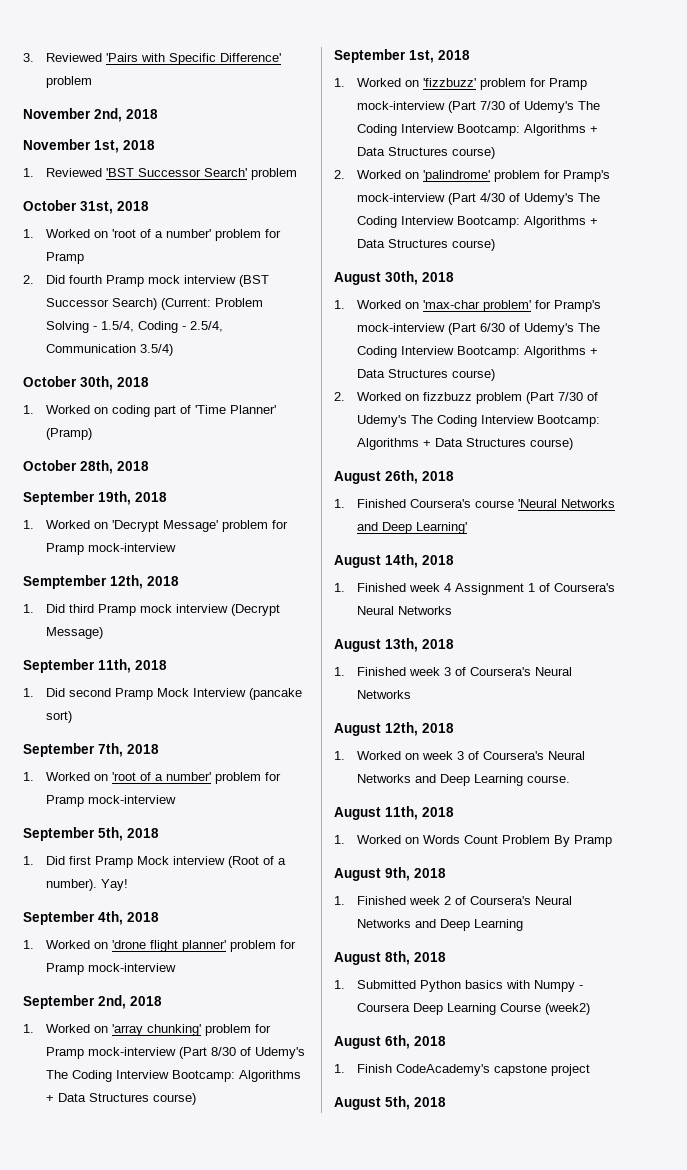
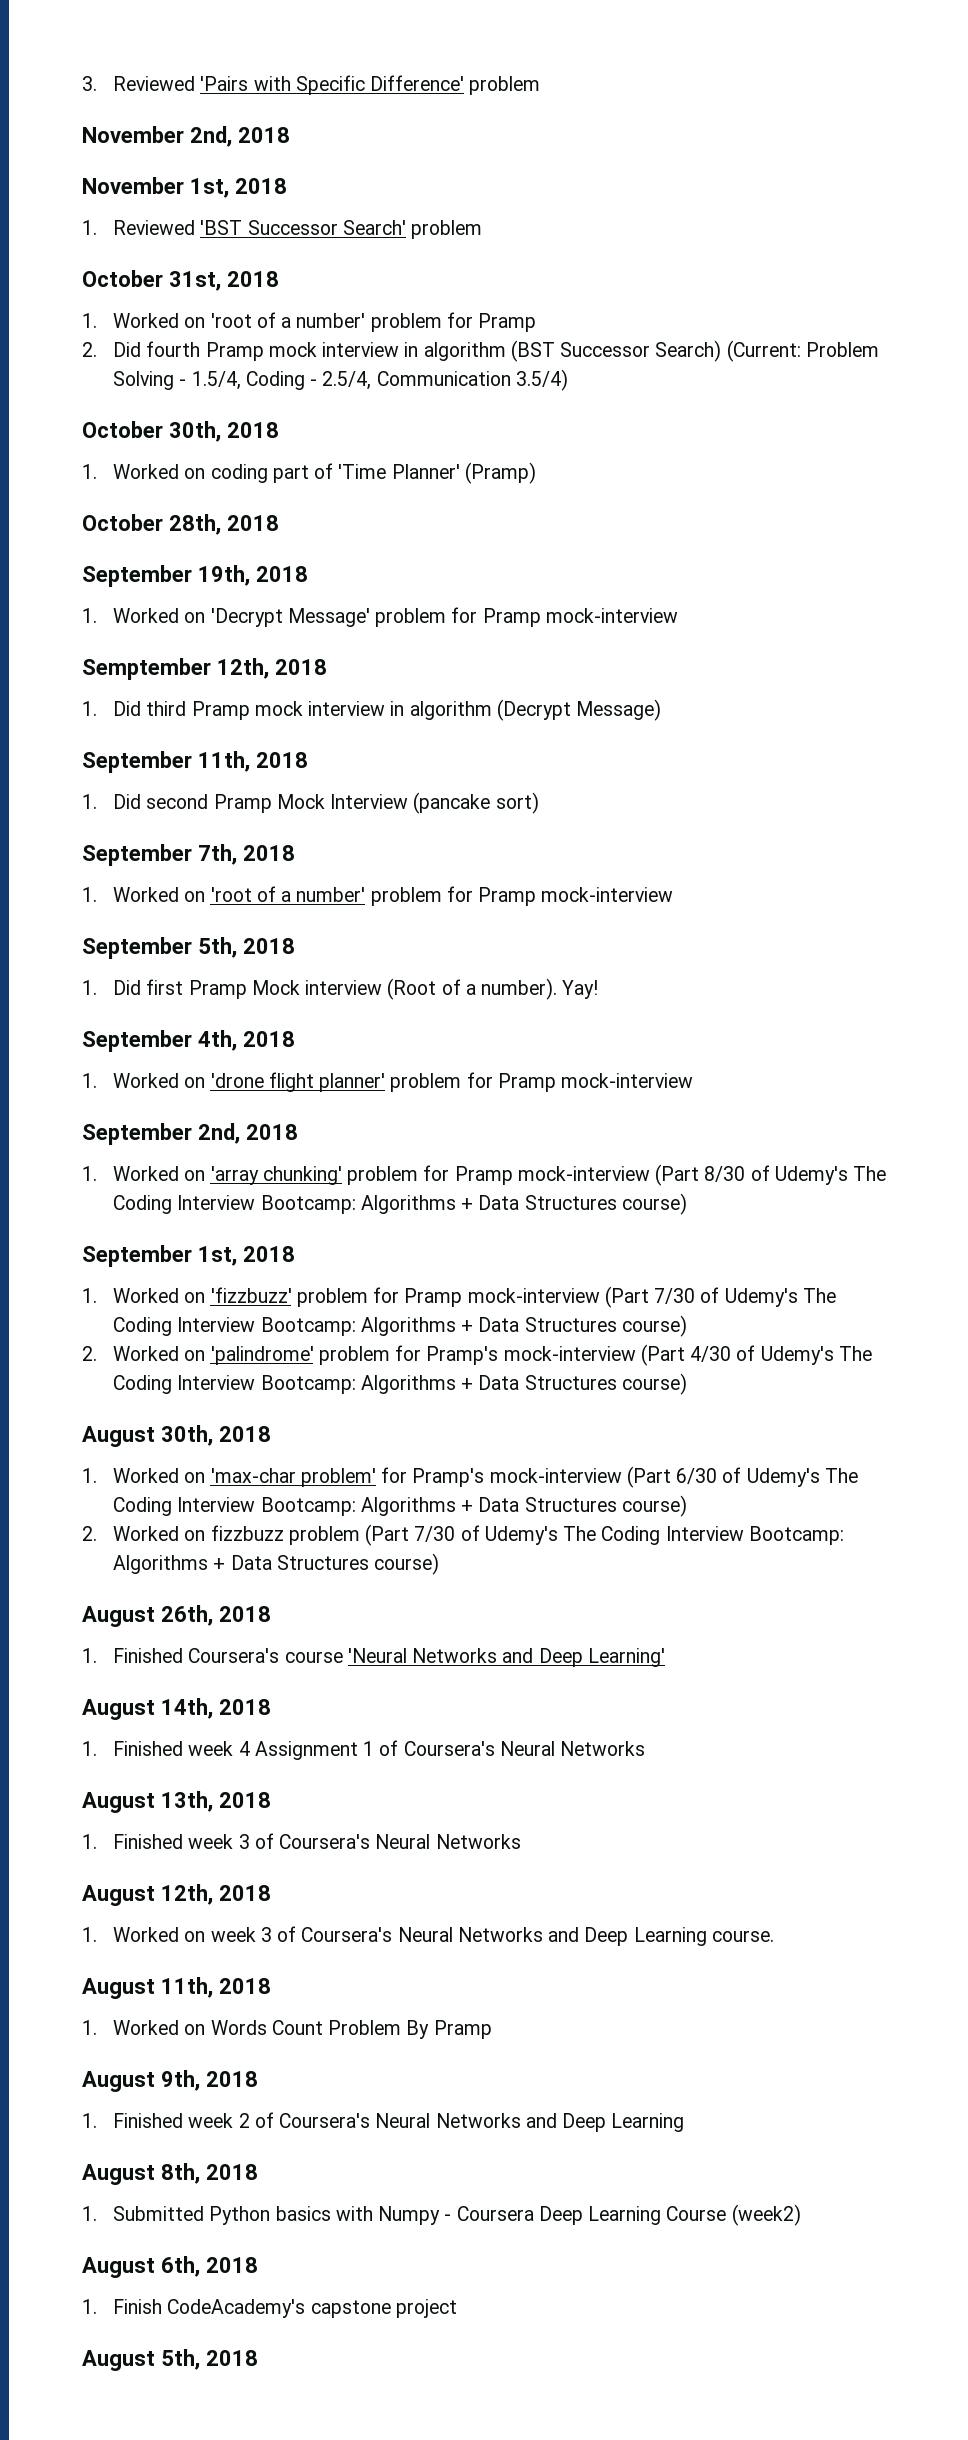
(236, 279) none -> [404,342,506,361] in algorithm
(228, 608) none -> [390,701,492,720] in algorithm

